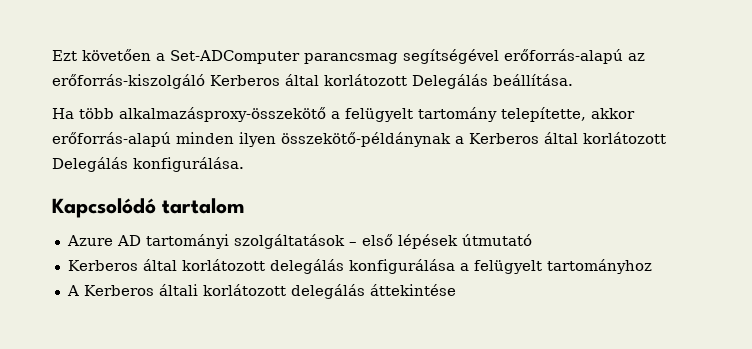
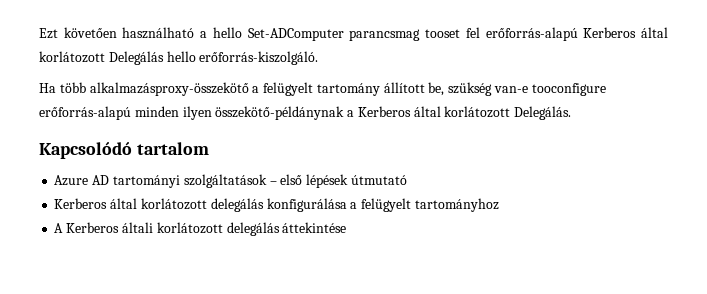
[156,49,645,64] [52,74,573,89] a Set-ADComputer parancsmag segítségével erőforrás-alapú az erőforrás-kiszolgáló Kerberos által korlátozott Delegálás beállítása. -> [122,27,669,41] [39,51,319,65] használható a hello Set-ADComputer parancsmag tooset fel erőforrás-alapú Kerberos által korlátozott Delegálás hello erőforrás-kiszolgáló.
[501,107,635,122] telepítette, akkor -> [383,82,606,96] állított be, szükség van-e tooconfigure
[52,157,244,172] Delegálás konfigurálása. -> [514,106,572,120] Delegálás.

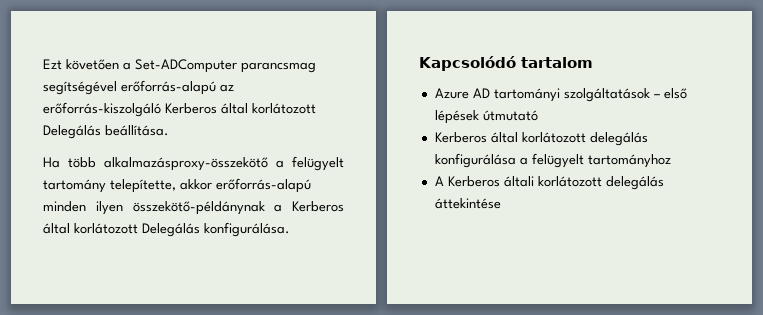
[122,27,669,41] [39,51,319,65] használható a hello Set-ADComputer parancsmag tooset fel erőforrás-alapú Kerberos által korlátozott Delegálás hello erőforrás-kiszolgáló. -> [123,59,316,73] [43,80,234,95] [43,102,316,117] [43,125,169,139] a Set-ADComputer parancsmag segítségével erőforrás-alapú az erőforrás-kiszolgáló Kerberos által korlátozott Delegálás beállítása.
[383,82,606,96] állított be, szükség van-e tooconfigure -> [110,179,212,193] telepítette, akkor
[514,106,572,120] Delegálás. -> [142,222,290,237] Delegálás konfigurálása.

